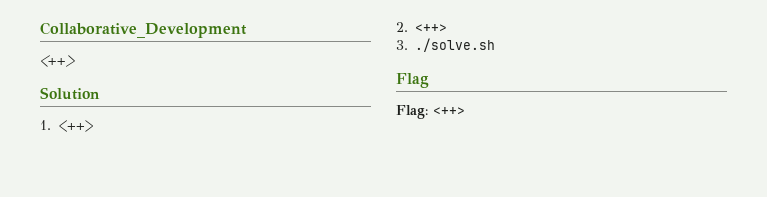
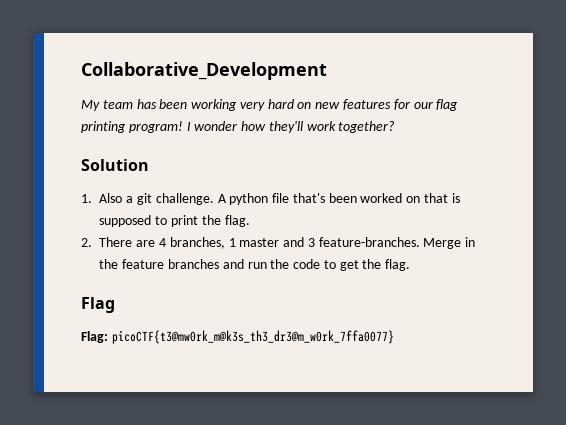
[40,55,75,67] [40,87,100,100] [40,120,93,132] [396,22,447,32] [396,38,495,52] <++> // Solution // 1. <++> // 2. <++> // 3. ./solve.sh -> [81,99,459,111] [81,121,396,133] [81,159,149,171] [81,193,460,205] [99,215,250,227] [81,237,476,249] [99,259,411,271] My team has been working very hard on new features for our flag printing program! I wonder how they'll work together? // Solution // 1. Also a git challenge. A python file that's been worked on that is supposed to print the flag. // 2. There are 4 branches, 1 master and 3 feature-branches. Merge in the feature branches and run the code to get the flag.
[433,107,465,115] <++> -> [111,330,394,344] picoCTF{t3@mw0rk_m@k3s_th3_dr3@m_w0rk_7ffa0077}

